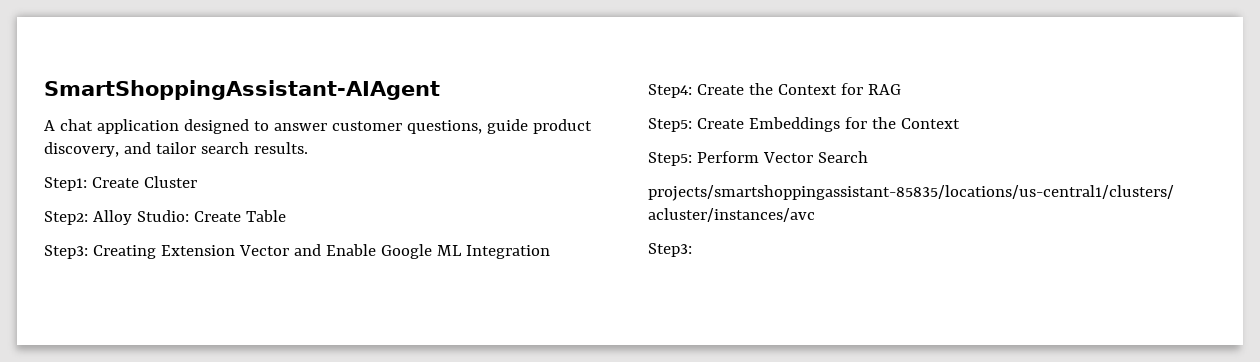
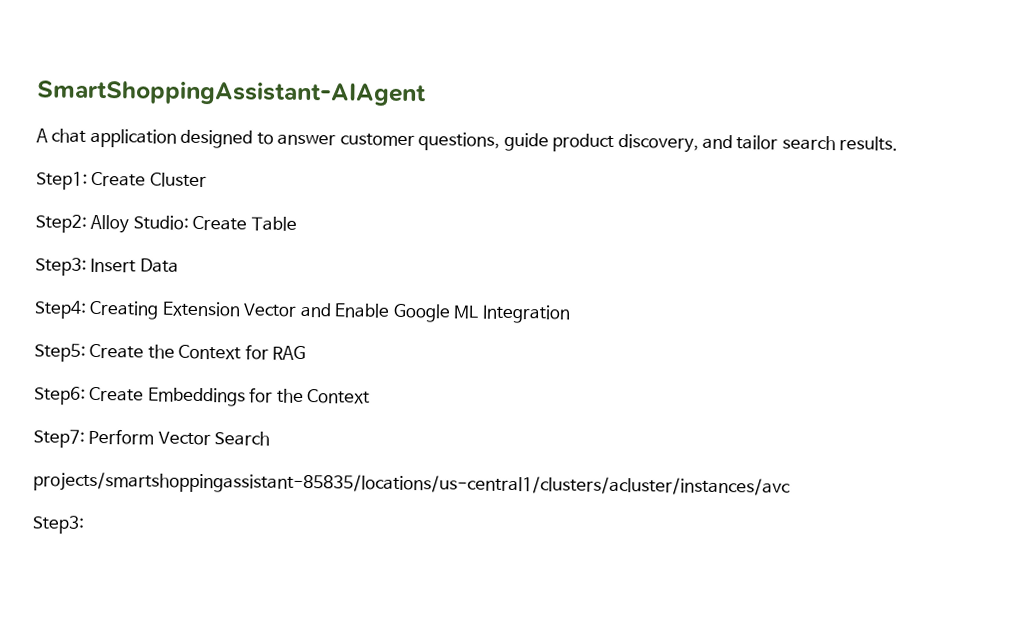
(88, 252) none -> [90,257,179,273] [34,300,87,319] Insert Data // Step4:
[648,84,692,98] Step4: -> [34,343,86,362] Step5:
[648,118,692,132] Step5: -> [34,386,86,405] Step6:
[648,152,692,166] Step5: -> [33,429,85,448] Step7:

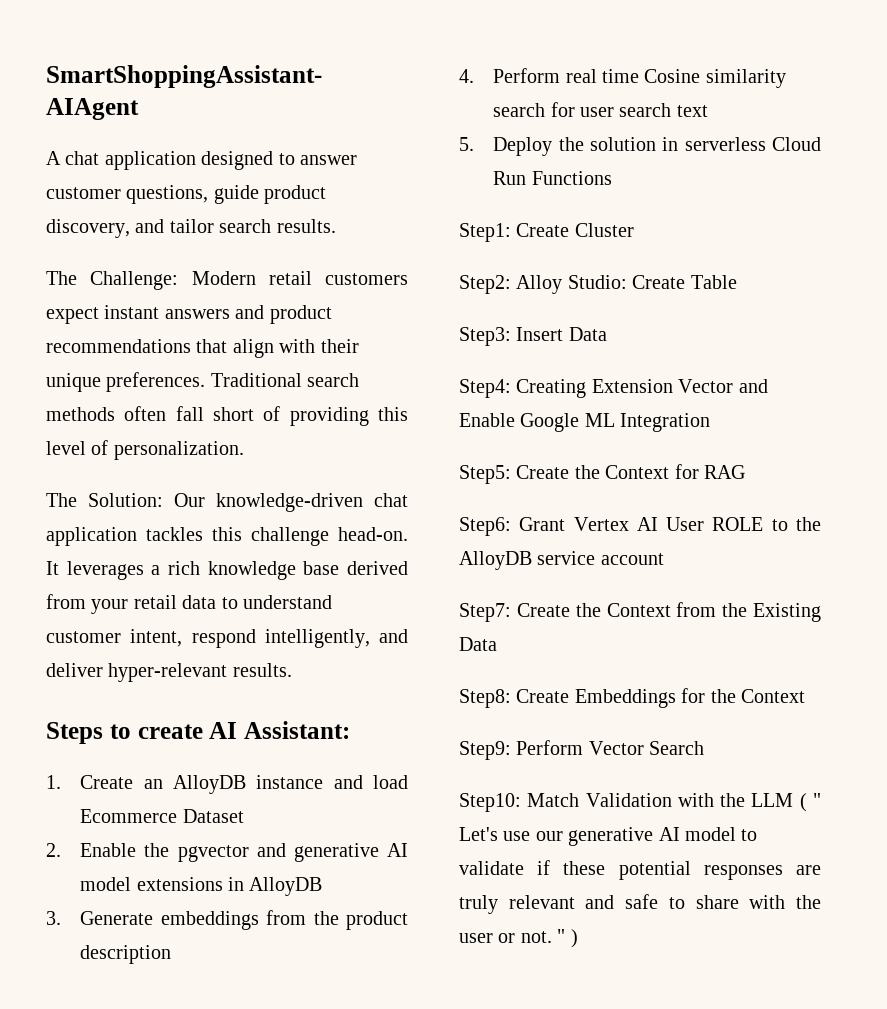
(899, 143) none -> [46,271,408,290] [46,305,332,324] [46,339,359,358] [46,372,360,392] [46,406,409,426] [46,440,244,460] [46,493,408,512] [46,527,408,546] [46,561,408,580] [46,594,332,614] [46,629,408,648] [46,663,292,682] [46,721,350,744] [46,775,408,794] [80,809,244,823] [46,843,409,862] [80,877,323,896] [46,910,408,930] [80,945,172,964] [459,68,786,88] [493,102,708,117] [459,137,821,156] [493,171,612,185] // The Challenge: Modern retail customers expect instant answers and product recommendations that align with their unique preferences. Traditional search methods often fall short of providing this level of personalization. // The Solution: Our knowledge-driven chat application tackles this challenge head-on. It leverages a rich knowledge base derived from your retail data to understand customer intent, respond intelligently, and deliver hyper-relevant results. // Steps to create AI Assistant: // 1. Create an AlloyDB instance and load Ecommerce Dataset // 2. Enable the pgvector and generative AI model extensions in AlloyDB // 3. Generate embeddings from the product description // 4. Perform real time Cosine similarity search for user search text // 5. Deploy the solution in serverless Cloud Run Functions
(86, 395) none -> [519,517,821,531] [459,551,664,570] [459,602,821,622] [459,637,497,651] [459,689,511,708] Grant Vertex AI User ROLE to the AlloyDB service account // Step7: Create the Context from the Existing Data // Step8:
[33,429,85,448] Step7: -> [459,741,511,760] Step9:
[33,471,791,498] [32,515,84,534] projects/smartshoppingassistant-85835/locations/us-central1/clusters/acluster/instances/avc // Step3: -> [459,793,821,812] [459,827,758,846] [459,860,821,880] [459,894,821,914] [459,929,578,948] Step10: Match Validation with the LLM ( " Let's use our generative AI model to validate if these potential responses are truly relevant and safe to share with the user or not. " )

